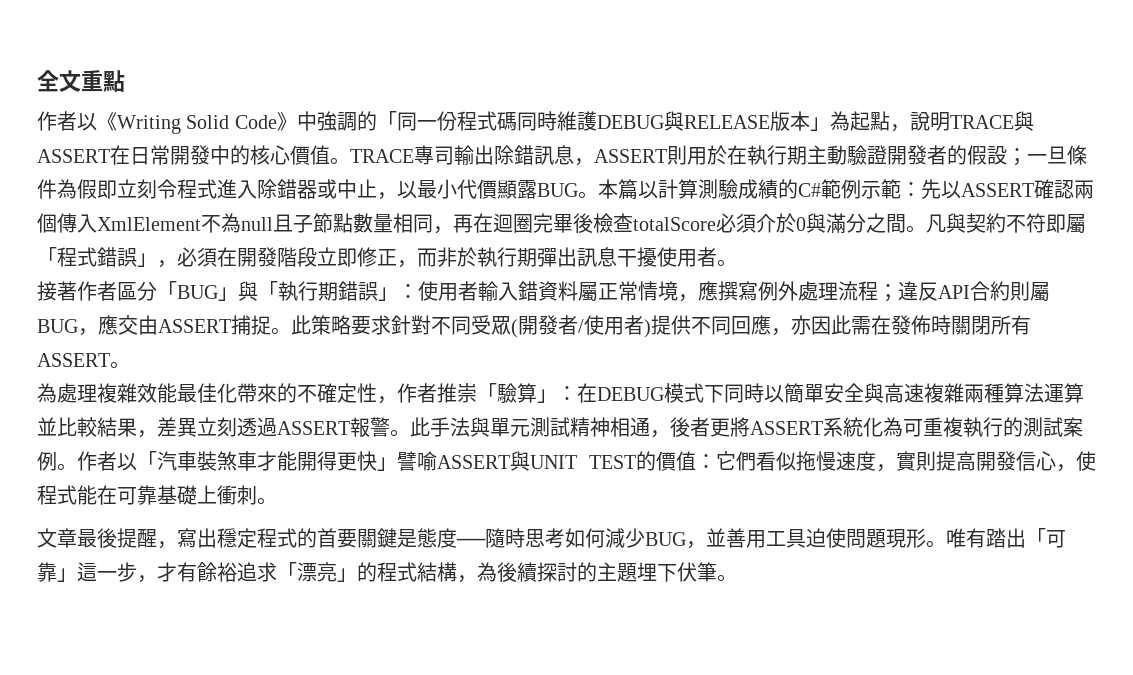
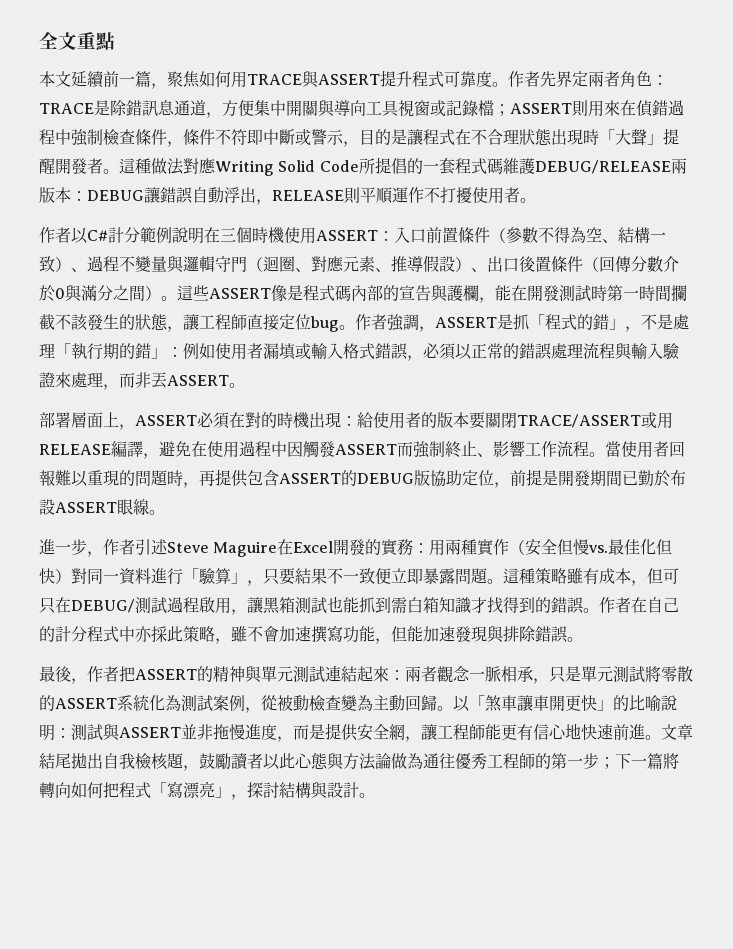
[37,111,1034,134] [37,145,1087,166] [37,179,1094,200] [37,213,756,234] 作者以《Writing Solid Code》中強調的「同一份程式碼同時維護DEBUG與RELEASE版本」為起點，說明TRACE與ASSERT在日常開發中的核心價值。TRACE專司輸出除錯訊息，ASSERT則用於在執行期主動驗證開發者的假設；一旦條件為假即立刻令程式進入除錯器或中止，以最小代價顯露BUG。本篇以計算測驗成績的C#範例示範：先以ASSERT確認兩個傳入XmlElement不為null且子節點數量相同，再在迴圈完畢後檢查totalScore必須 -> [39,70,668,89] [39,100,684,118] [39,128,679,147] [39,157,687,176] [39,187,536,205] [39,227,666,244] [39,256,663,273] 本文延續前一篇，聚焦如何用TRACE與ASSERT提升程式可靠度。作者先界定兩者角色：TRACE是除錯訊息通道，方便集中開關與導向工具視窗或記錄檔；ASSERT則用來在偵錯過程中強制檢查條件，條件不符即中斷或警示，目的是讓程式在不合理狀態出現時「大聲」提醒開發者。這種做法對應Writing Solid Code所提倡的一套程式碼維護DEBUG/RELEASE兩版本：DEBUG讓錯誤自動浮出，RELEASE則平順運作不打擾使用者。 // 作者以C#計分範例說明在三個時機使用ASSERT：入口前置條件（參數不得為空、結構一致）、過程不變量與邏輯守門（迴圈、對應元素、推導假設）、出口後置條件（回傳分數
[906,213,1086,234] [37,247,737,268] [37,281,1050,302] [37,315,1031,338] [37,353,130,369] [37,383,1084,404] [37,417,1083,438] [37,451,1096,472] [37,485,277,505] [37,528,1066,549] [37,562,717,583] 。凡與契約不符即屬「程式錯誤」，必須在開發階段立即修正，而非於執行期彈出訊息干擾使用者。 // 接著作者區分「BUG」與「執行期錯誤」：使用者輸入錯資料屬正常情境，應撰寫例外處理流程；違反API合約則屬BUG，應交由ASSERT捕捉。此策略要求針對不同受眾(開發者/使用者)提供不同回應，亦因此需在發佈時關閉所有ASSERT。 // 為處理複雜效能最佳化帶來的不確定性，作者推崇「驗算」：在DEBUG模式下同時以簡單安全與高速複雜兩種算法運算並比較結果，差異立刻透過ASSERT報警。此手法與單元測試精神相通，後者更將ASSERT系統化為可重複執行的測試案例。作者以「汽車裝煞車才能開得更快」譬喻ASSERT與UNIT TEST的價值：它們看似拖慢速度，實則提高開發信心，使程式能在可靠基礎上衝刺。 // 文章最後提醒，寫出穩定程式的首要關鍵是態度──隨時思考如何減少BUG，並善用工具迫使問題現形。唯有踏出「可靠」這一步，才有餘裕追求「漂亮」的程式結構，為後續探討的主題埋下伏筆 -> [145,285,687,303] [39,314,689,332] [39,343,680,361] [39,372,245,390] [39,412,673,430] [39,441,685,459] [39,469,686,488] [39,499,165,515] [39,539,673,557] [39,568,679,586] [39,596,679,615] [39,625,583,644] [39,665,693,684] [39,695,677,713] [39,723,693,742] [39,753,679,771] [39,781,359,800] ）。這些ASSERT像是程式碼內部的宣告與護欄，能在開發測試時第一時間攔截不該發生的狀態，讓工程師直接定位bug。作者強調，ASSERT是抓「程式的錯」，不是處理「執行期的錯」：例如使用者漏填或輸入格式錯誤，必須以正常的錯誤處理流程與輸入驗證來處理，而非丟ASSERT。 // 部署層面上，ASSERT必須在對的時機出現：給使用者的版本要關閉TRACE/ASSERT或用RELEASE編譯，避免在使用過程中因觸發ASSERT而強制終止、影響工作流程。當使用者回報難以重現的問題時，再提供包含ASSERT的DEBUG版協助定位，前提是開發期間已勤於布設ASSERT眼線。 // 進一步，作者引述Steve Maguire在Excel開發的實務：用兩種實作（安全但慢vs.最佳化但快）對同一資料進行「驗算」，只要結果不一致便立即暴露問題。這種策略雖有成本，但可只在DEBUG/測試過程啟用，讓黑箱測試也能抓到需白箱知識才找得到的錯誤。作者在自己的計分程式中亦採此策略，雖不會加速撰寫功能，但能加速發現與排除錯誤。 // 最後，作者把ASSERT的精神與單元測試連結起來：兩者觀念一脈相承，只是單元測試將零散的ASSERT系統化為測試案例，從被動檢查變為主動回歸。以「煞車讓車開更快」的比喻說明：測試與ASSERT並非拖慢進度，而是提供安全網，讓工程師能更有信心地快速前進。文章結尾拋出自我檢核題，鼓勵讀者以此心態與方法論做為通往優秀工程師的第一步；下一篇將轉向如何把程式「寫漂亮」，探討結構與設計

